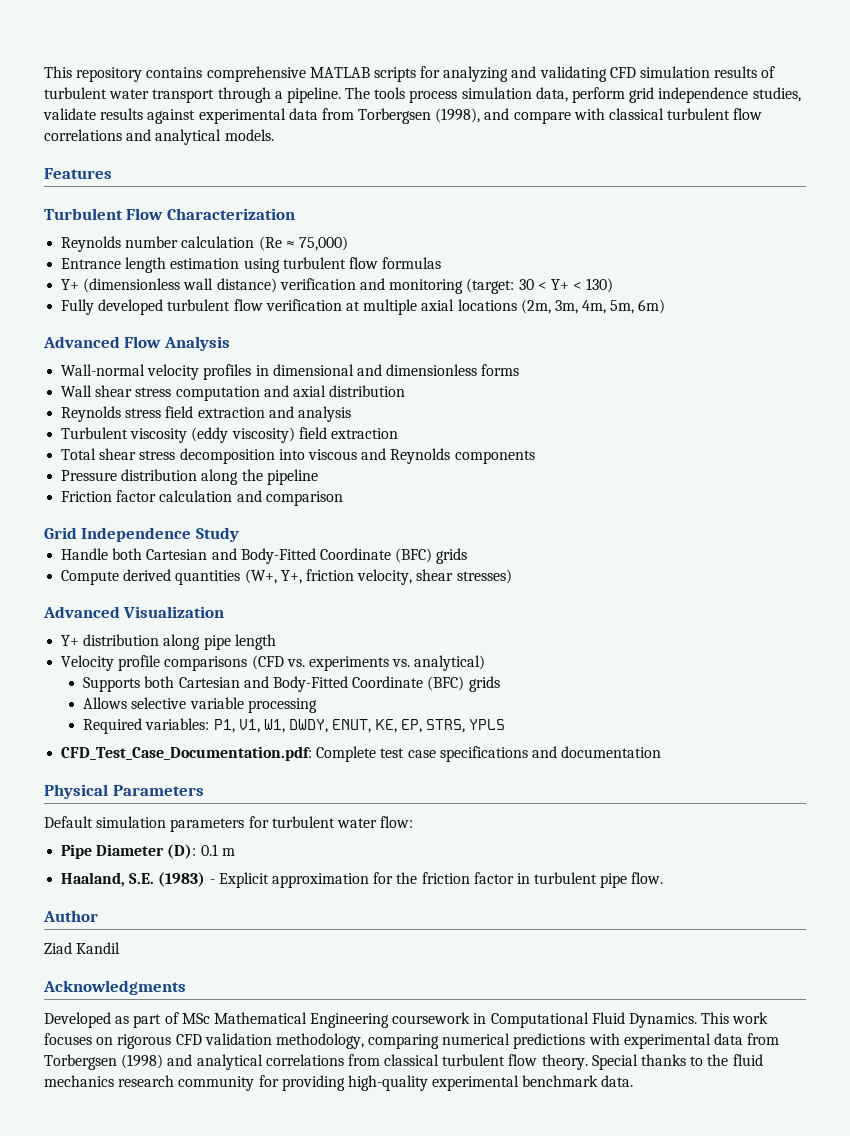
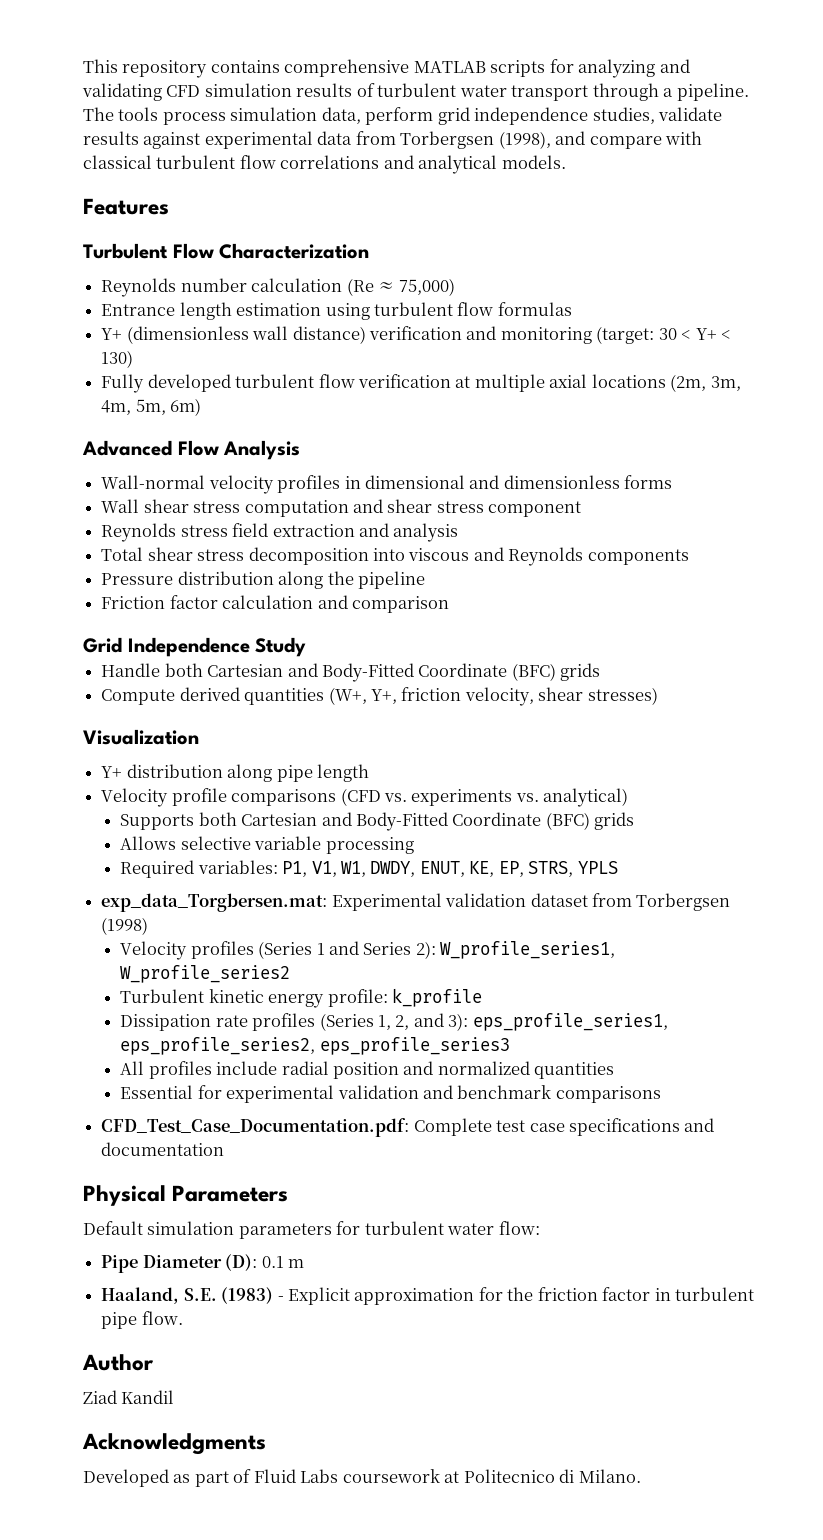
[292,385,406,397] axial distribution -> [387,499,582,517] shear stress component
[61,427,398,443] // Turbulent viscosity (eddy viscosity) field extraction -> (459, 532) none
[43,606,120,618] Advanced -> (658, 696) none
(506, 724) none -> [101,893,731,912] [101,917,149,935] [120,941,616,960] [120,965,291,983] [120,988,483,1008] [120,1013,668,1031] [120,1037,510,1055] [120,1061,615,1079] [120,1085,661,1103] // exp_data_Torgbersen.mat: Experimental validation dataset from Torbergsen (1998) // Velocity profiles (Series 1 and Series 2): W_profile_series1, W_profile_series2 // Turbulent kinetic energy profile: k_profile // Dissipation rate profiles (Series 1, 2, and 3): eps_profile_series1, eps_profile_series2, eps_profile_series3 // All profiles include radial position and normalized quantities // Essential for experimental validation and benchmark comparisons
[181,1012,769,1028] [44,1033,780,1049] [44,1054,763,1070] [44,1075,634,1091] MSc Mathematical Engineering coursework in Computational Fluid Dynamics. This work focuses on rigorous CFD validation methodology, comparing numerical predictions with experimental data from Torbergsen (1998) and analytical correlations from classical turbulent flow theory. Special thanks to the fluid mechanics research community for providing high-quality experimental benchmark data. -> [253,1469,641,1483] Fluid Labs coursework at Politecnico di Milano.

